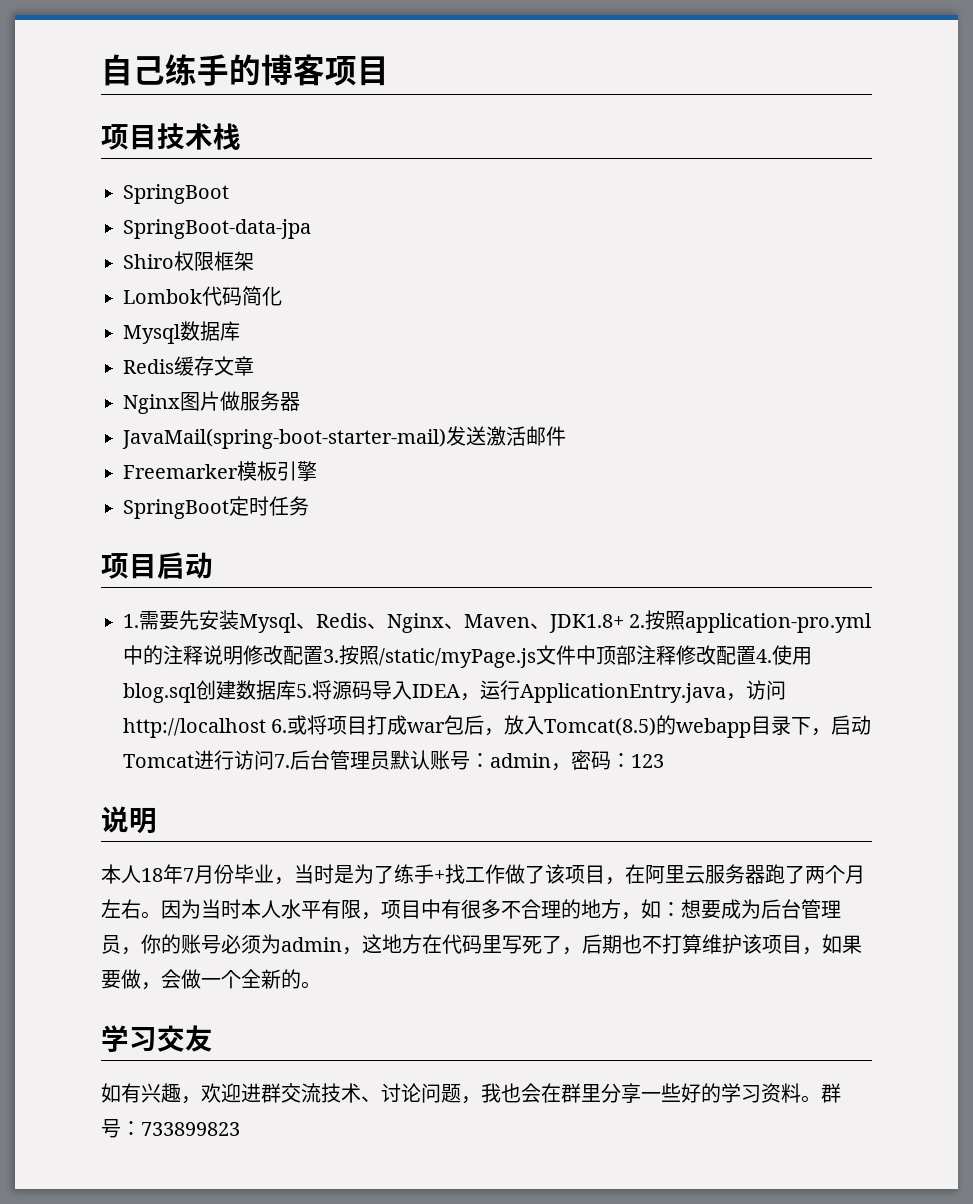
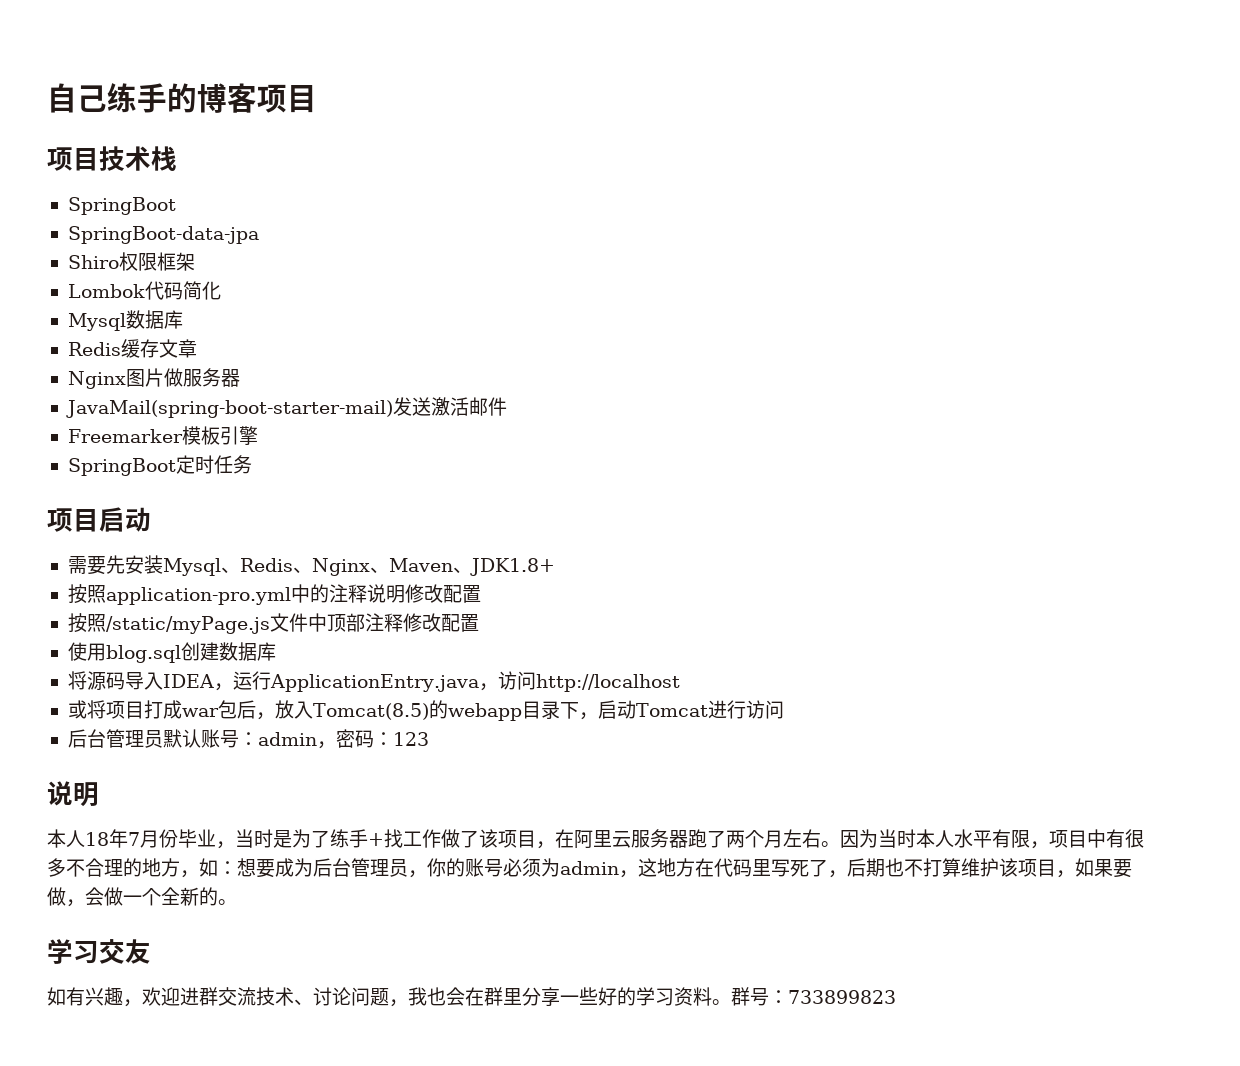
[123,614,139,628] 1. -> (151, 519) none
[629,614,646,628] 2. -> (555, 567) //
[323,649,339,663] 3. -> (481, 594) //
[756,649,772,663] 4. -> (479, 623) //
[296,684,312,698] 5. -> (276, 651) //
[271,719,288,733] 6. -> (680, 683) //
[274,754,290,768] 7. -> (784, 709) //

